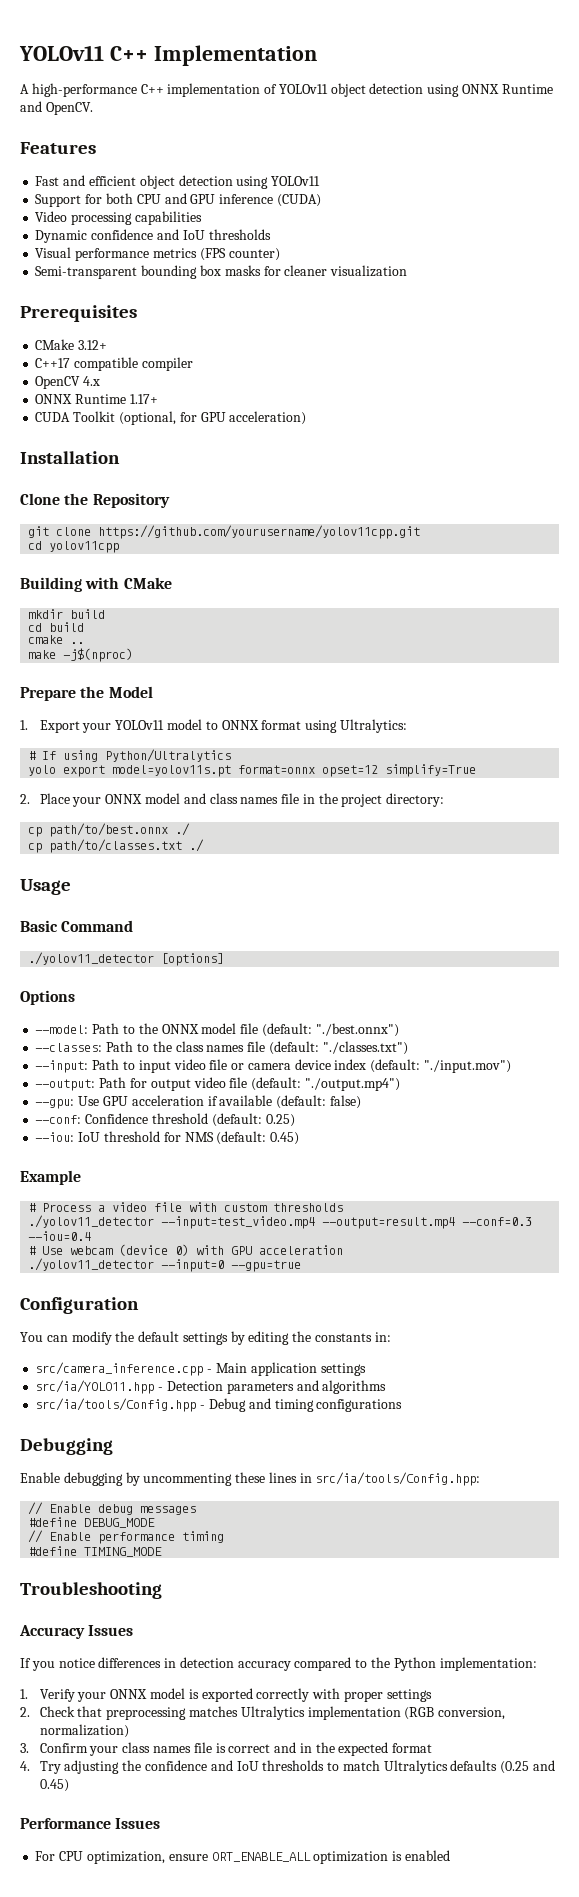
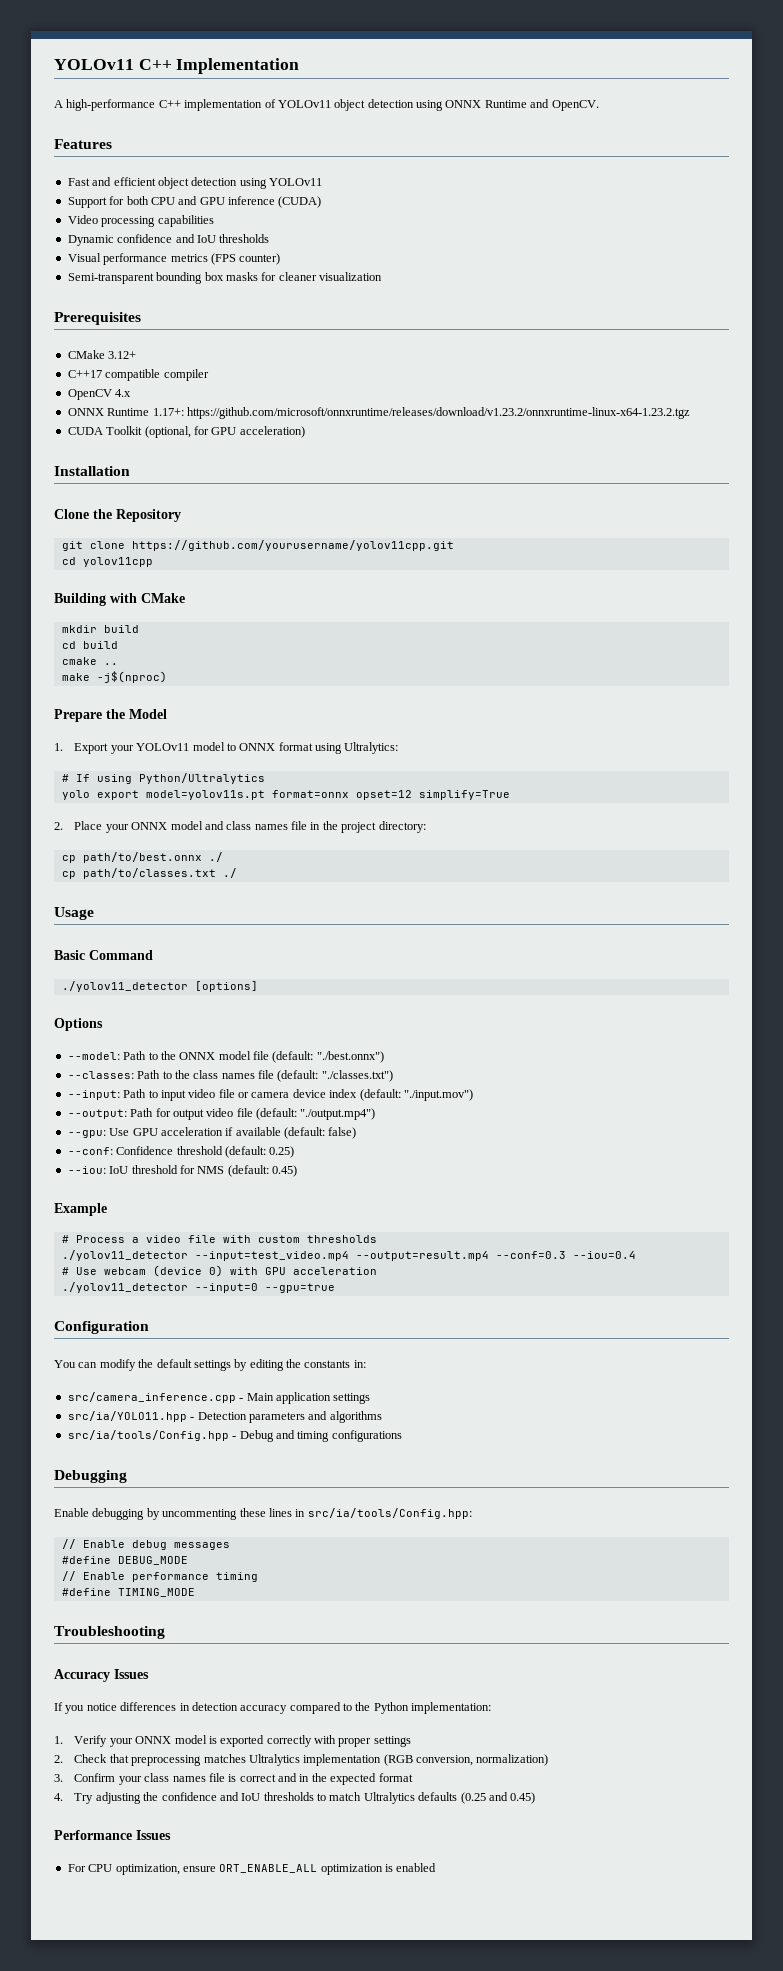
[129,394,158,404] 1.17+ -> [152,407,690,419] 1.17+: https://github.com/microsoft/onnxruntime/releases/download/v1.23.2/onnxruntime-linux-x64-1.23.2.tgz

